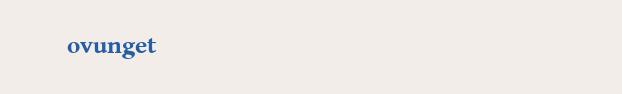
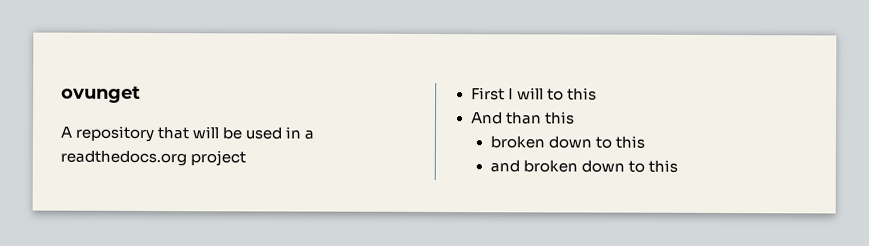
(157, 48) none -> [60,125,315,143] [60,150,247,167] [470,87,597,101] [469,111,575,125] [489,135,646,149] [489,159,679,173] // A repository that will be used in a readthedocs.org project // First I will to this // And than this // broken down to this // and broken down to this

